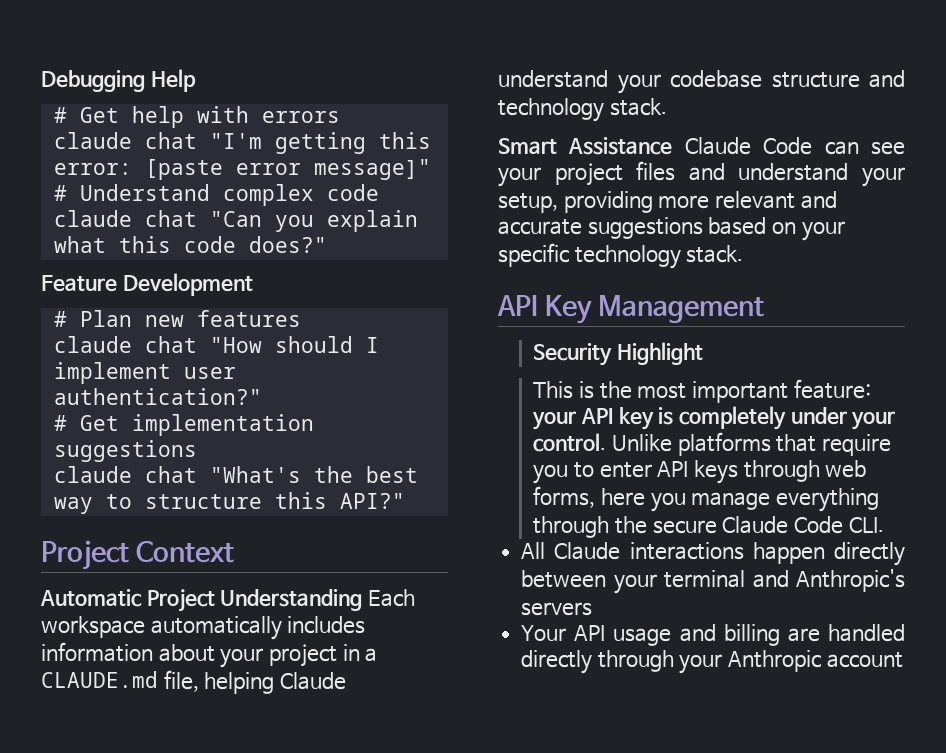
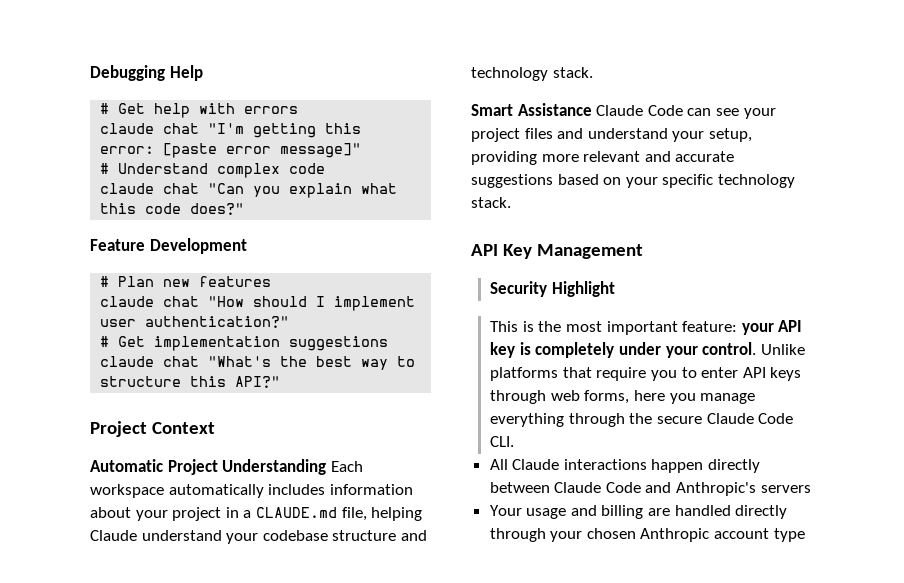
[613,570,746,594] your terminal -> [554,482,641,493] Claude Code
[574,625,606,641] API -> (522, 510) none
(723, 664) none -> [586,528,636,539] chosen
(903, 660) none -> [773,528,805,542] type

